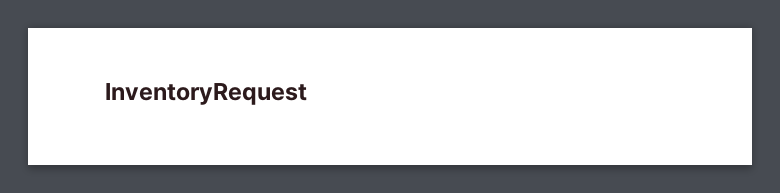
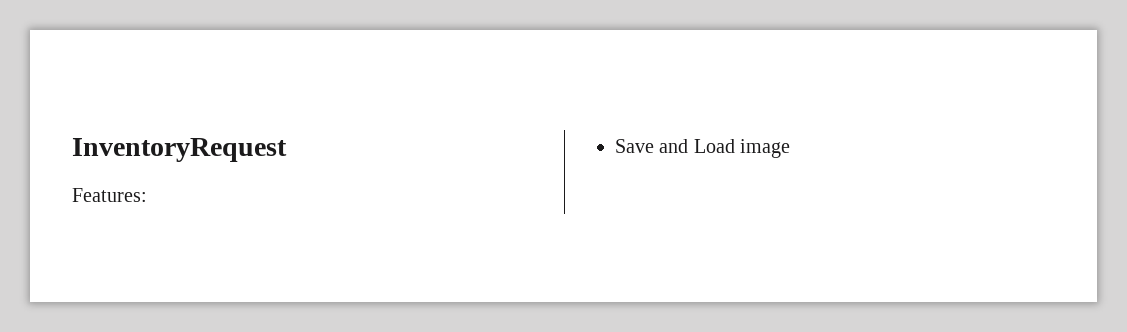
(307, 94) none -> [72,188,147,202] [615,139,791,158] // Features: // Save and Load image

